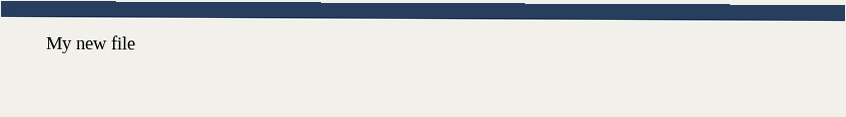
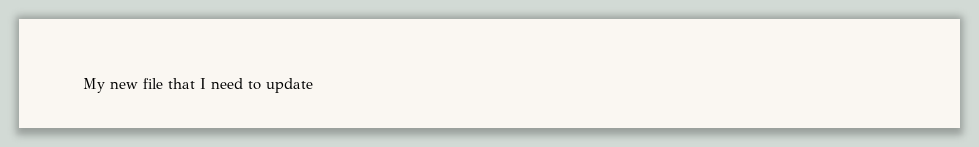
(136, 42) none -> [168,78,313,93] that I need to update

